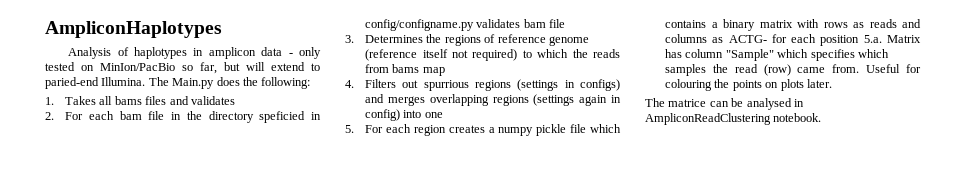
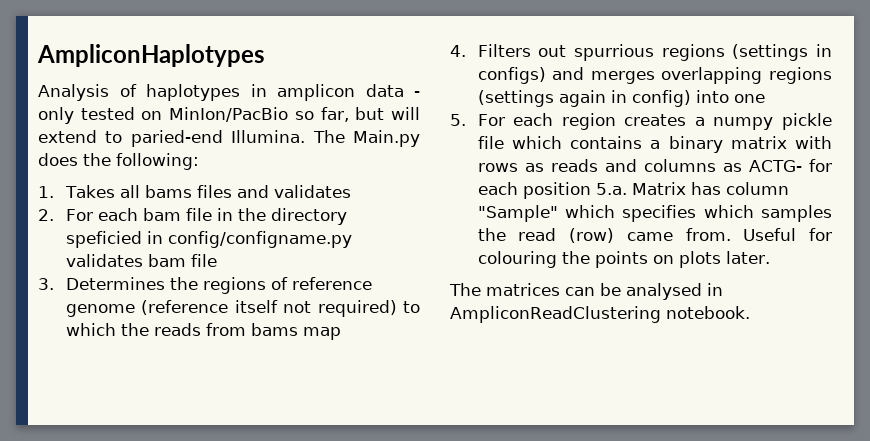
[668,99,707,107] matrice -> [486,283,560,296] matrices

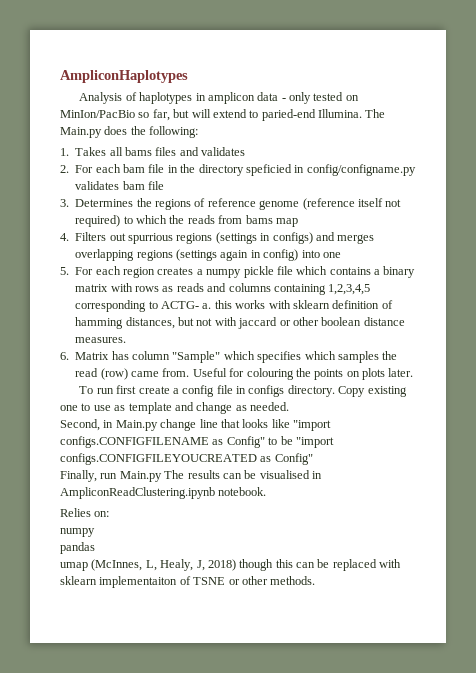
[722,159,832,172] [477,182,627,199] as ACTG- for each position 5.a. -> [273,284,371,295] [75,300,393,312] [75,317,405,329] [75,337,127,343] [60,352,69,360] containing 1,2,3,4,5 corresponding to ACTG- a. this works with sklearn definition of hamming distances, but not with jaccard or other boolean distance measures. // 6.
[449,283,723,300] [450,306,750,323] The matrices can be analysed in AmpliconReadClustering notebook. -> [79,385,407,397] [60,402,289,414] [60,419,331,431] [60,436,334,448] [60,453,313,465] [60,470,322,482] [60,487,267,499] [60,508,110,517] [60,528,95,537] [60,542,95,554] [60,559,402,571] [60,576,316,588] To run first create a config file in configs directory. Copy existing one to use as template and change as needed. // Second, in Main.py change line that looks like "import configs.CONFIGFILENAME as Config" to be "import configs.CONFIGFILEYOUCREATED as Config" // Finally, run Main.py The results can be visualised in AmpliconReadClustering.ipynb notebook. // Relies on: // numpy // pandas // umap (McInnes, L, Healy, J, 2018) though this can be replaced with sklearn implementaiton of TSNE or other methods.

